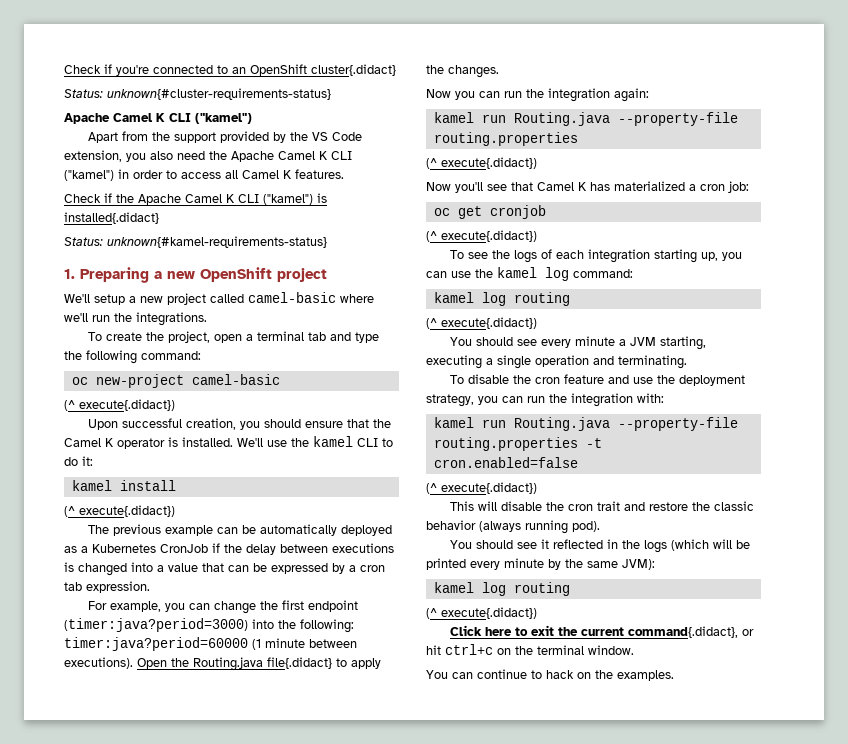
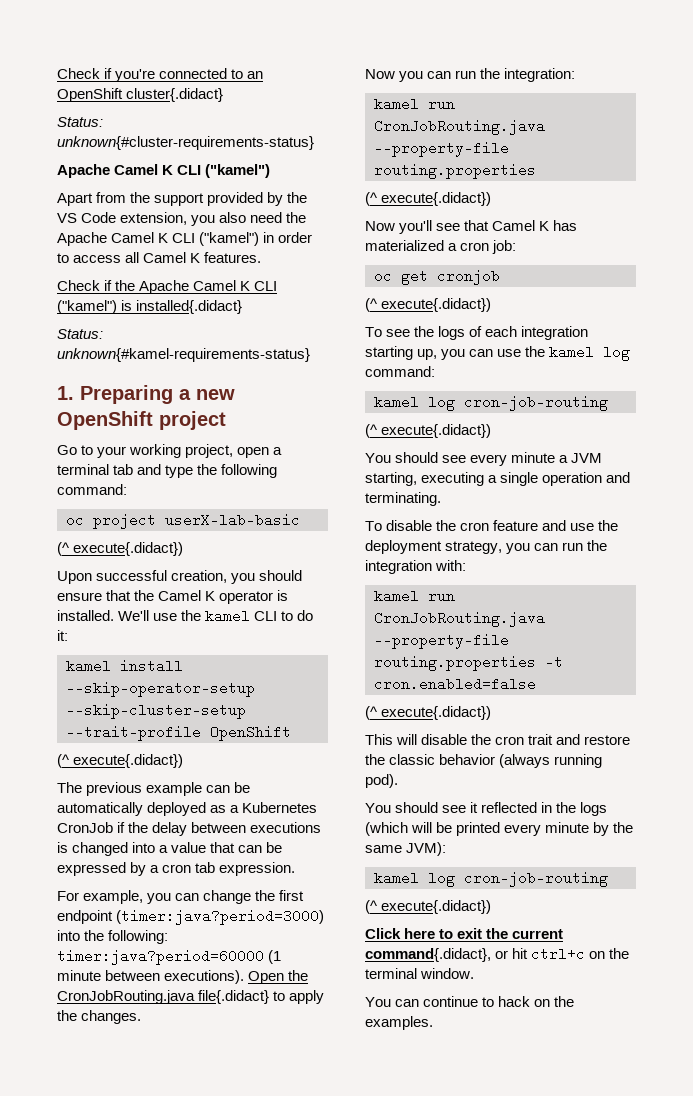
[64,292,374,305] [64,312,207,326] [88,332,165,341] We'll setup a new project called camel-basic where we'll run the integrations. // To create the -> [57,444,182,458] Go to your working
[95,374,280,388] new-project camel-basic -> [93,513,300,529] project userX-lab-basic
(176, 485) none -> [66,681,255,697] [66,703,246,719] [66,725,291,741] --skip-operator-setup --skip-cluster-setup --trait-profile OpenShift
[193,657,263,671] Routing.java -> [57,990,195,1004] CronJobRouting.java
[548,88,649,102] [433,112,610,126] integration again: // kamel run Routing.java -> [504,68,576,82] [374,97,455,111] [374,119,545,135] integration: // kamel run CronJobRouting.java
[513,292,570,306] routing -> [464,395,608,411] cron-job-routing
[513,417,610,431] Routing.java -> [374,611,545,627] CronJobRouting.java
[513,582,570,596] routing -> [464,871,608,887] cron-job-routing

